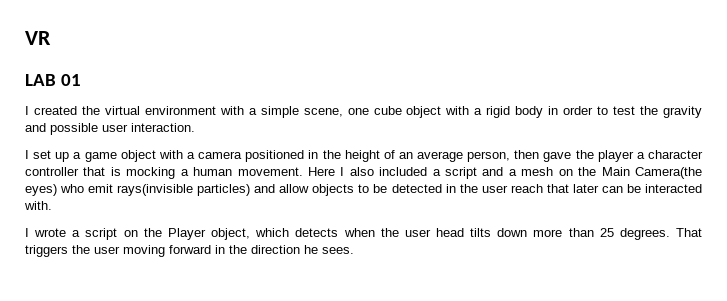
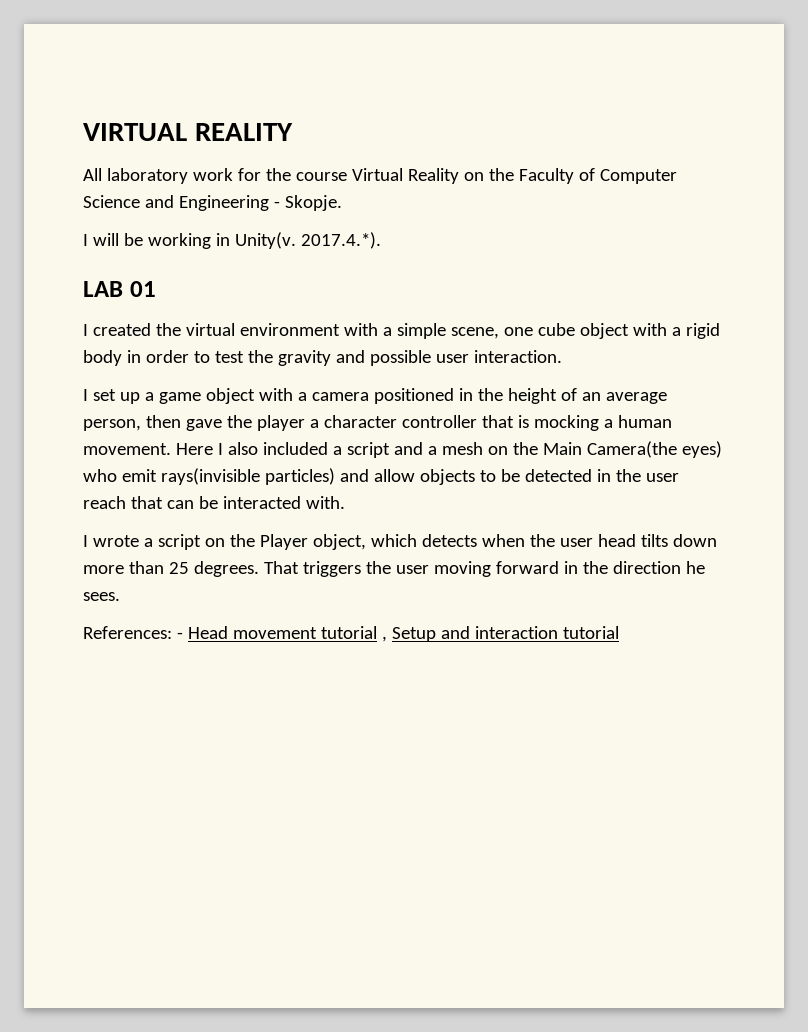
[25,31,51,45] VR -> [83,123,293,141] [83,168,677,184] [83,195,342,211] [83,232,381,249] VIRTUAL REALITY // All laboratory work for the course Virtual Reality on the Faculty of Computer Science and Engineering - Skopje. // I will be working in Unity(v. 2017.4.*).
[572,184,599,193] later -> (163, 502) none
(354, 250) none -> [83,626,619,642] // References: - Head movement tutorial , Setup and interaction tutorial

